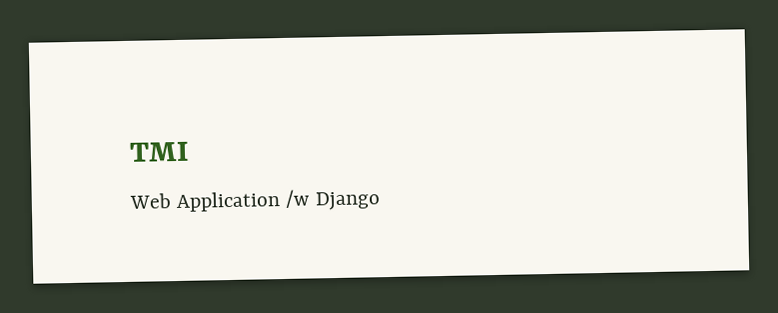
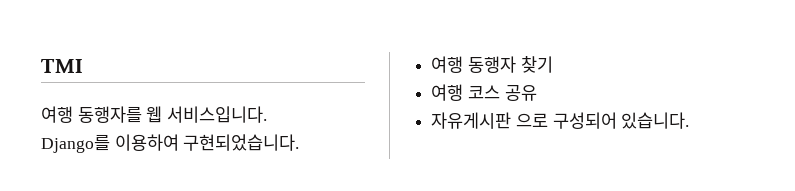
[129,189,380,213] Web Application /w Django -> [41,106,268,123] [41,134,300,153] [431,56,553,73] [431,84,537,101] [431,112,690,129] 여행 동행자를 웹 서비스입니다. // Django를 이용하여 구현되었습니다. // 여행 동행자 찾기 // 여행 코스 공유 // 자유게시판 으로 구성되어 있습니다.

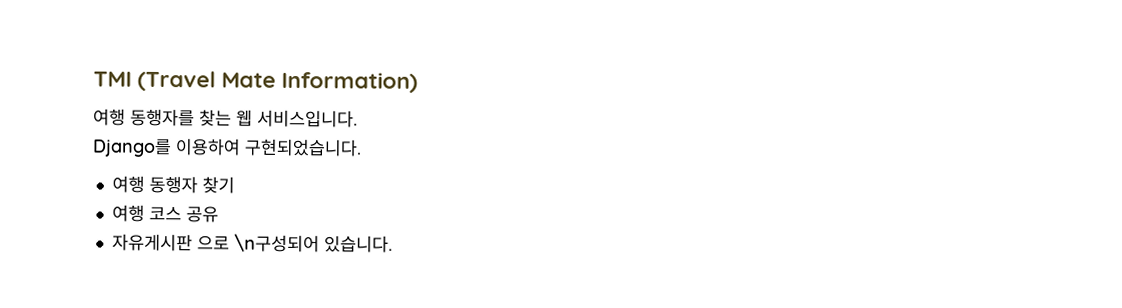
(83, 66) none -> [137,70,419,93] (Travel Mate Information)
(142, 114) none -> [199,109,232,127] 찾는
[552,112,617,129] 구성되어 -> [233,233,320,253] \n구성되어

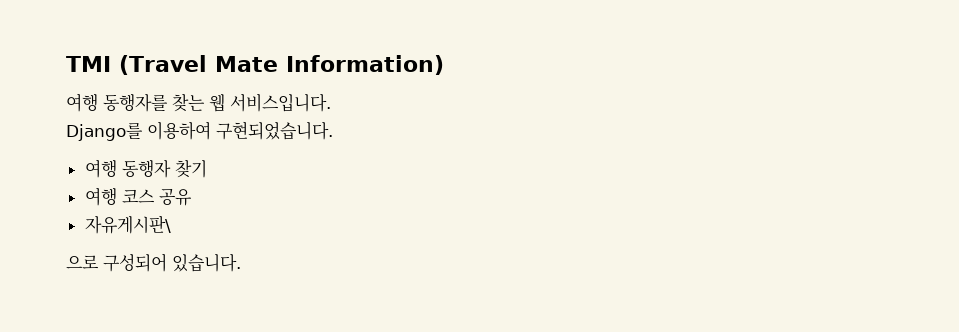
[111,233,320,253] 자유게시판 으로 \n구성되어 -> [84,215,171,234] [66,253,167,272] 자유게시판\ // 으로 구성되어

